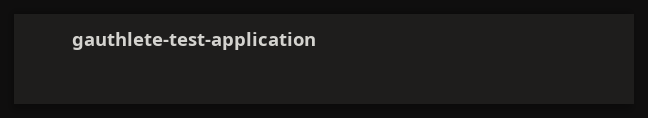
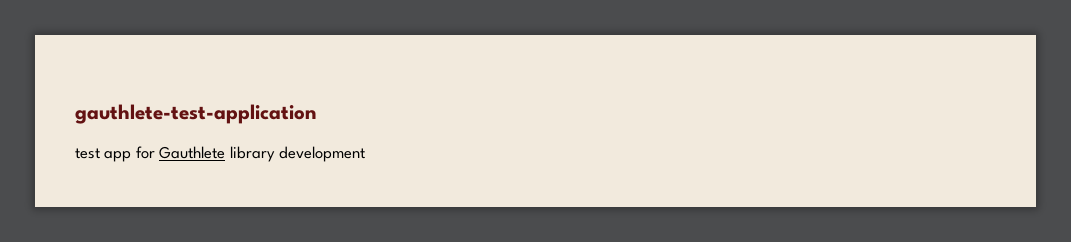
(316, 41) none -> [75,146,366,162] // test app for Gauthlete library development

